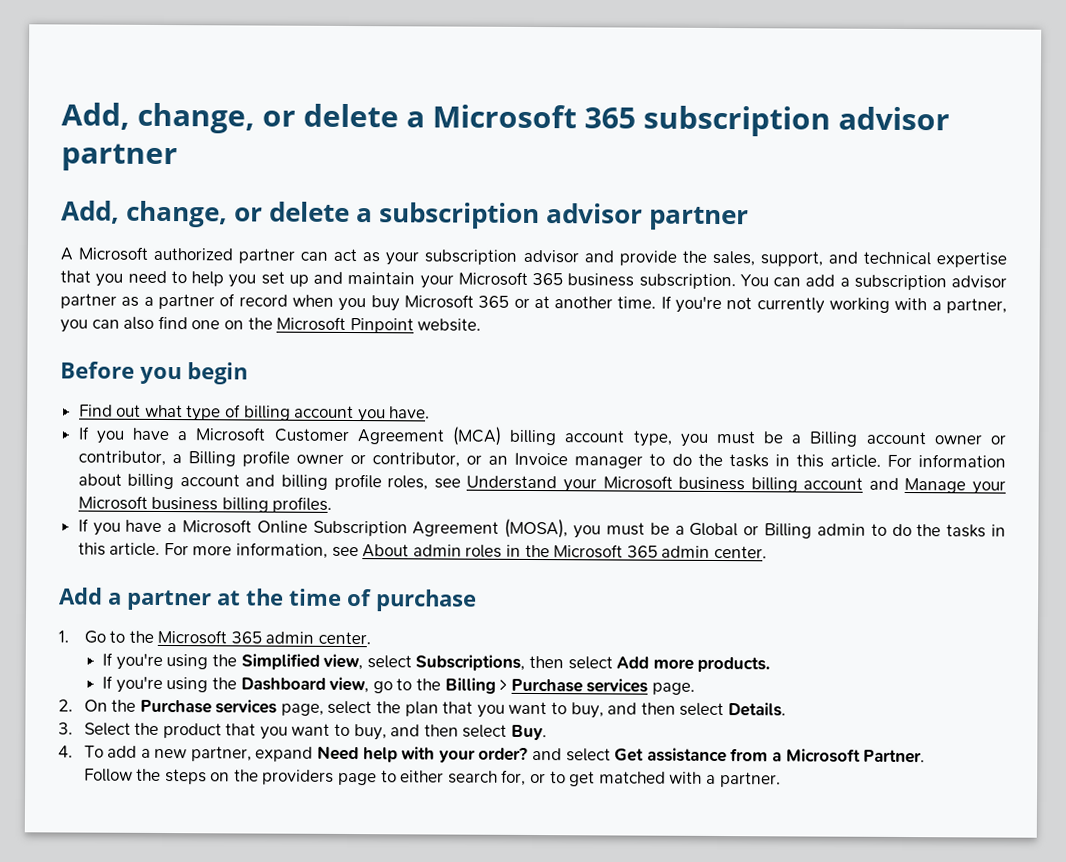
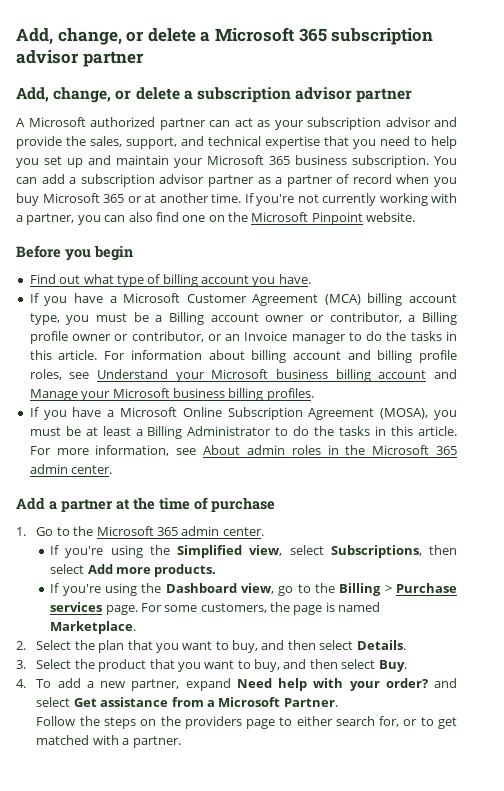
[674,522,866,539] a Global or Billing admin -> [85,426,272,439] at least a Billing Administrator
[58,699,373,716] // 2. On the Purchase services page, select -> [140,602,381,615] [50,621,137,634] [16,640,72,650] For some customers, the page is named Marketplace. // 2. Select

